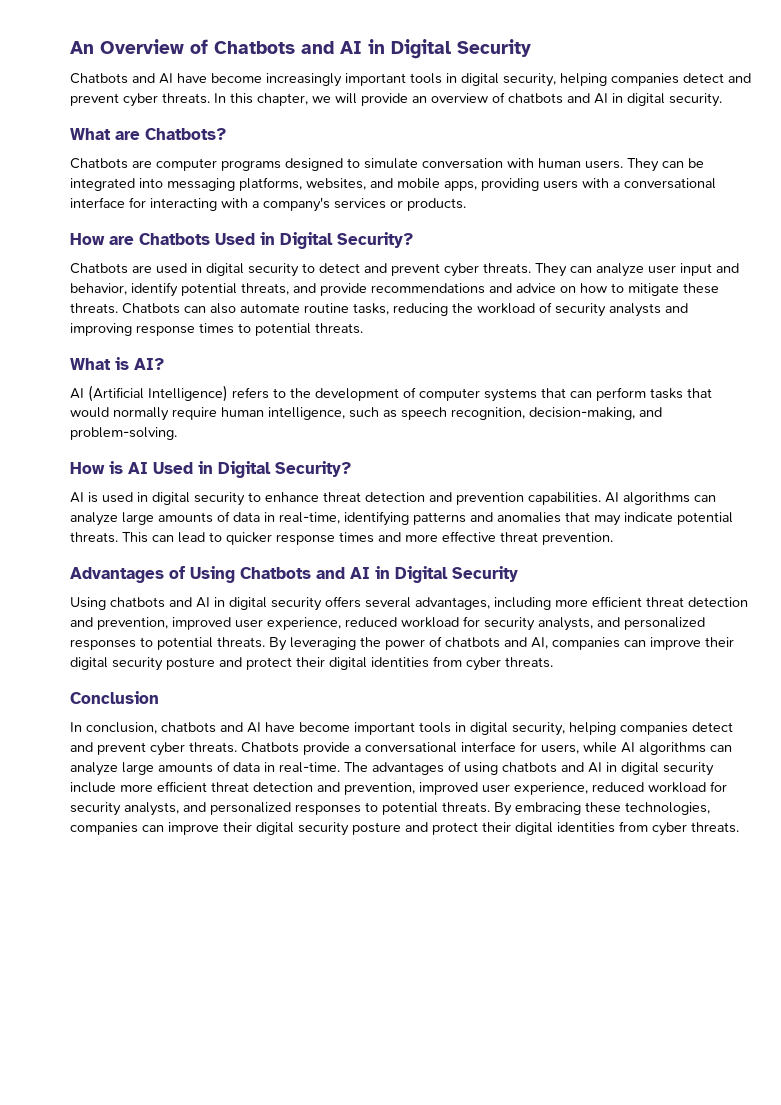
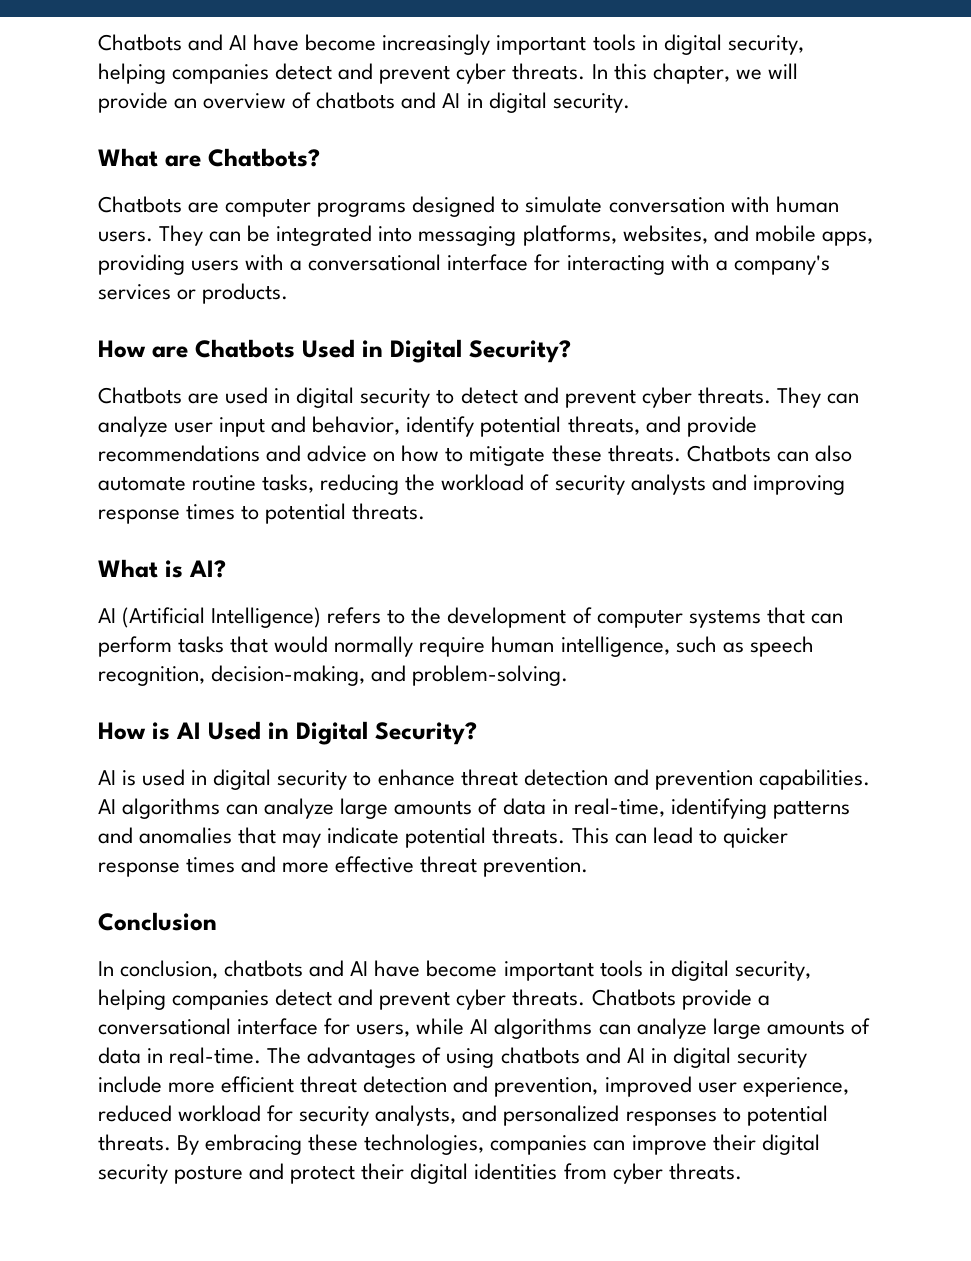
[70,39,531,59] An Overview of Chatbots and AI in Digital Security // -> (98, 42) none
[70,566,518,583] [70,596,748,611] [70,616,705,631] [70,636,734,651] [70,656,553,671] // Advantages of Using Chatbots and AI in Digital Security // Using chatbots and AI in digital security offers several advantages, including more efficient threat detection and prevention, improved user experience, reduced workload for security analysts, and personalized responses to potential threats. By leveraging the power of chatbots and AI, companies can improve their digital security posture and protect their digital identities from cyber threats. -> (589, 867) none

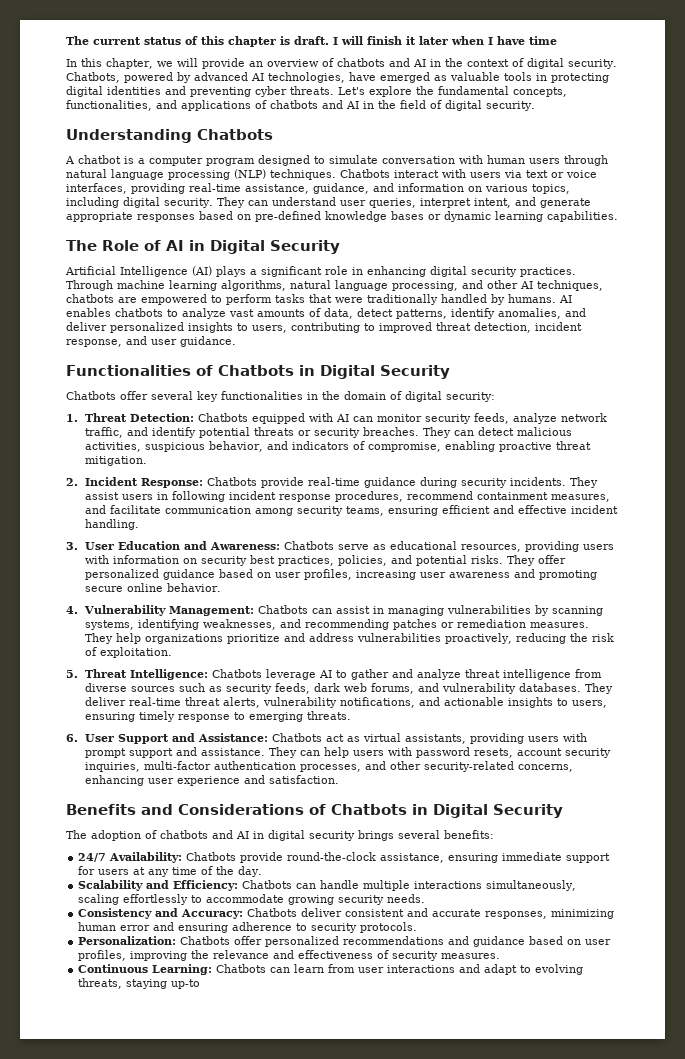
[98,34,804,55] [98,63,586,84] Chatbots and AI have become increasingly important tools in digital security, helping companies detect and prevent cyber threats. -> [66,36,557,47] The current status of this chapter is draft. I will finish it later when I have time //
[488,92,630,113] [98,148,320,167] [98,196,407,217] digital security. // What are Chatbots? // Chatbots are computer programs -> [444,58,617,69] [66,72,609,83] [66,86,567,97] [66,100,535,111] [66,129,273,143] [65,155,255,166] the context of digital security. Chatbots, powered by advanced AI technologies, have emerged as valuable tools in protecting digital identities and preventing cyber threats. Let's explore the fundamental concepts, functionalities, and applications of chatbots and AI in the field of digital security. // Understanding Chatbots // A chatbot is a computer program
[98,225,873,246] [98,254,830,275] [98,283,289,304] [98,339,571,363] [98,387,859,408] [98,416,757,437] [98,445,852,466] [98,474,845,495] [98,503,426,524] [98,559,226,578] [98,607,843,628] [98,636,814,657] [98,665,569,686] [98,721,477,745] [98,769,870,790] [98,798,850,819] [98,827,788,848] [98,856,589,877] [98,912,217,931] [98,960,811,981] [98,989,770,1010] [98,1018,870,1039] [98,1047,495,1068] users. They can be integrated into messaging platforms, websites, and mobile apps, providing users with a conversational interface for interacting with a company's services or products. // How are Chatbots Used in Digital Security? // Chatbots are used in digital security to detect and prevent cyber threats. They can analyze user input and behavior, identify potential threats, and provide recommendations and advice on how to mitigate these threats. Chatbots can also automate routine tasks, reducing the workload of security analysts and improving response times to potential threats. // What is AI? // AI (Artificial Intelligence) refers to the development of computer systems that can perform tasks that would normally require human intelligence, such as speech recognition, decision-making, and problem-solving. // How is AI Used in Digital Security? // AI is used in digital security to enhance threat detection and prevention capabilities. AI algorithms can analyze large amounts of data in real-time, identifying patterns and anomalies that may indicate potential threats. This can lead to quicker response times and more effective threat prevention. // Conclusion // In conclusion, chatbots and AI have become important tools in digital security, helping companies detect and prevent cyber threats. Chatbots provide a conversational interface for users, while AI algorithms can analyze large amounts of data in real-time. The advantages of using -> [529,155,608,166] [66,169,597,180] [66,183,570,194] [66,197,591,208] [66,211,618,222] [66,240,340,254] [65,266,576,277] [66,280,603,291] [66,294,572,305] [66,308,586,319] [66,322,582,333] [66,336,236,347] [66,365,450,379] [66,391,495,402] [66,413,607,424] [84,427,572,438] [84,441,591,452] [84,456,147,466] [66,477,598,488] [84,491,610,502] [84,505,618,516] [84,519,139,530] [66,541,614,552] [84,555,566,566] [84,569,597,580] [84,583,221,592] [66,605,603,616] [84,619,589,630] [84,633,614,644] [84,647,172,658] [66,669,602,680] [84,683,613,694] [84,697,607,708] [84,711,351,722] [66,733,587,744] [84,747,611,758] [84,761,573,772] [84,775,339,786] [66,804,563,818] [66,830,157,841] users through natural language processing (NLP) techniques. Chatbots interact with users via text or voice interfaces, providing real-time assistance, guidance, and information on various topics, including digital security. They can understand user queries, interpret intent, and generate appropriate responses based on pre-defined knowledge bases or dynamic learning capabilities. // The Role of AI in Digital Security // Artificial Intelligence (AI) plays a significant role in enhancing digital security practices. Through machine learning algorithms, natural language processing, and other AI techniques, chatbots are empowered to perform tasks that were traditionally handled by humans. AI enables chatbots to analyze vast amounts of data, detect patterns, identify anomalies, and deliver personalized insights to users, contributing to improved threat detection, incident response, and user guidance. // Functionalities of Chatbots in Digital Security // Chatbots offer several key functionalities in the domain of digital security: // 1. Threat Detection: Chatbots equipped with AI can monitor security feeds, analyze network traffic, and identify potential threats or security breaches. They can detect malicious activities, suspicious behavior, and indicators of compromise, enabling proactive threat mitigation. // 2. Incident Response: Chatbots provide real-time guidance during security incidents. They assist users in following incident response procedures, recommend containment measures, and facilitate communication among security teams, ensuring efficient and effective incident handling. // 3. User Education and Awareness: Chatbots serve as educational resources, providing users with information on security best practices, policies, and potential risks. They offer personalized guidance based on user profiles, increasing user awareness and promoting secure online behavior. // 4. Vulnerability Management: Chatbots can assist in managing vulnerabilities by scanning systems, identifying weaknesses, and recommending patches or remediation measures. They help organizations prioritize and address vulnerabilities proactively, reducing the risk of exploitation. // 5. Threat Intelligence: Chatbots leverage AI to gather and analyze threat intelligence from diverse sources such as security feeds, dark web forums, and vulnerability databases. They deliver real-time threat alerts, vulnerability notifications, and actionable insights to users, ensuring timely response to emerging threats. // 6. User Support and Assistance: Chatbots act as virtual assistants, providing users with prompt support and assistance. They can help users with password resets, account security inquiries, multi-factor authentication processes, and other security-related concerns, enhancing user experience and satisfaction. // Benefits and Considerations of Chatbots in Digital Security // The adoption of
[98,1076,849,1097] [98,1105,828,1126] [98,1134,820,1155] [98,1163,742,1184] include more efficient threat detection and prevention, improved user experience, reduced workload for security analysts, and personalized responses to potential threats. By embracing these technologies, companies can improve their digital security posture and protect their digital identities from cyber threats. -> [358,830,494,841] [78,852,611,863] [78,866,263,877] [78,880,577,891] [78,894,426,905] [78,908,615,919] [78,922,418,933] [78,936,612,947] [78,950,501,961] [78,964,584,975] [78,978,201,989] brings several benefits: // 24/7 Availability: Chatbots provide round-the-clock assistance, ensuring immediate support for users at any time of the day. // Scalability and Efficiency: Chatbots can handle multiple interactions simultaneously, scaling effortlessly to accommodate growing security needs. // Consistency and Accuracy: Chatbots deliver consistent and accurate responses, minimizing human error and ensuring adherence to security protocols. // Personalization: Chatbots offer personalized recommendations and guidance based on user profiles, improving the relevance and effectiveness of security measures. // Continuous Learning: Chatbots can learn from user interactions and adapt to evolving threats, staying up-to

